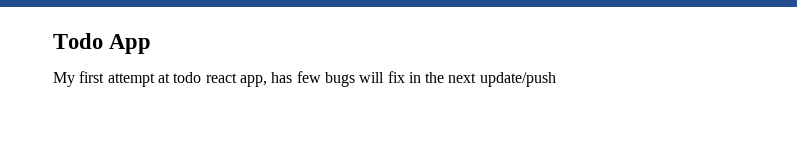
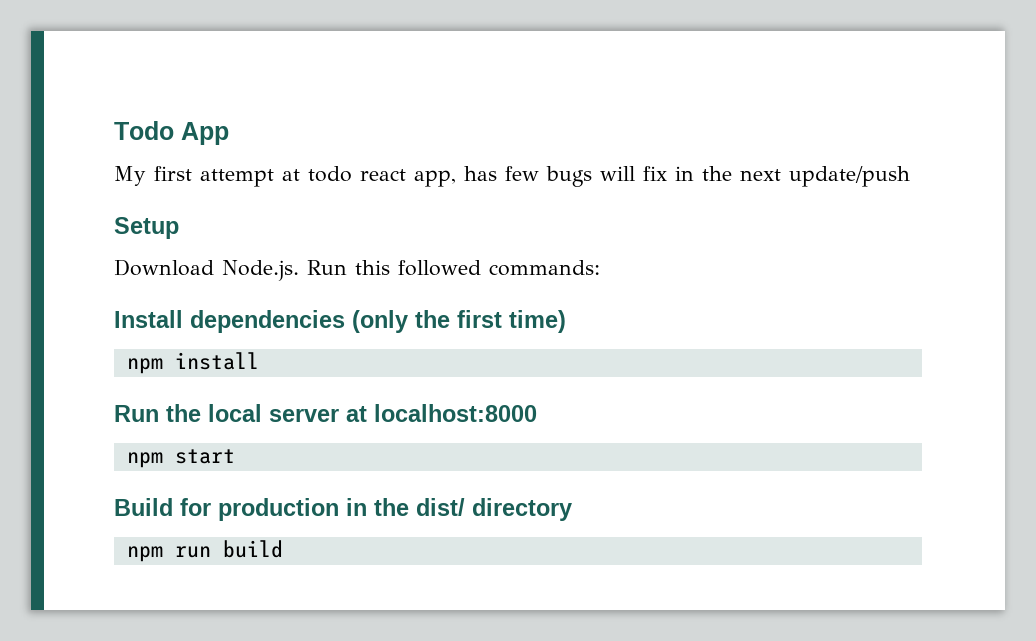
(556, 79) none -> [114,217,179,239] [114,259,600,281] [114,310,566,333] [126,352,259,374] [114,404,537,422] [126,449,235,468] [114,498,572,521] [126,540,283,562] // Setup // Download Node.js. Run this followed commands: // Install dependencies (only the first time) // npm install // Run the local server at localhost:8000 // npm start // Build for production in the dist/ directory // npm run build

